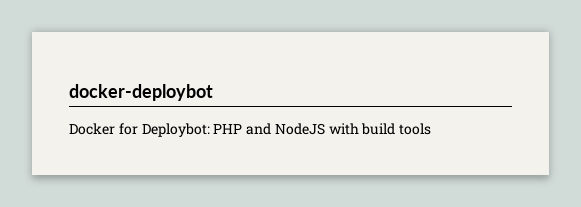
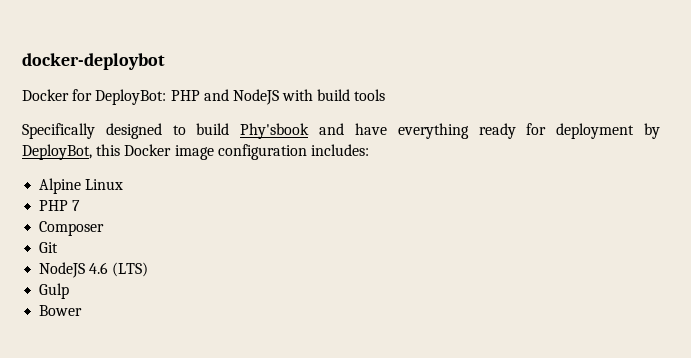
[141,123,210,137] Deploybot: -> [95,89,167,105] DeployBot:
(432, 129) none -> [22,123,660,139] [22,144,369,160] [39,178,124,194] [39,200,81,211] [39,221,105,236] [39,242,59,253] [39,262,149,278] [39,283,70,299] [39,305,83,316] // Specifically designed to build Phy'sbook and have everything ready for deployment by DeployBot, this Docker image configuration includes: // Alpine Linux // PHP 7 // Composer // Git // NodeJS 4.6 (LTS) // Gulp // Bower

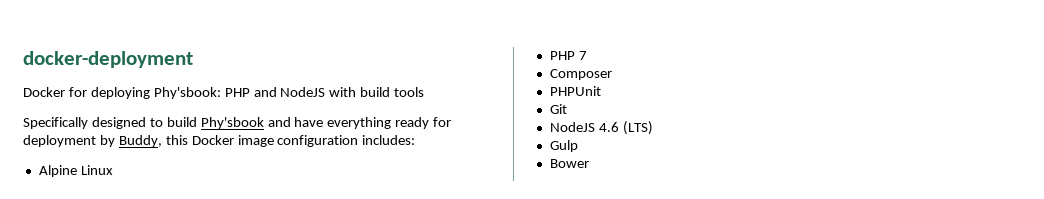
[22,53,165,70] docker-deploybot -> [23,51,193,68] docker-deployment
[95,89,167,105] DeployBot: -> [90,87,221,99] deploying Phy'sbook:
[22,144,92,160] DeployBot, -> [118,135,162,147] Buddy,
(105, 228) none -> [549,86,601,96] // PHPUnit

